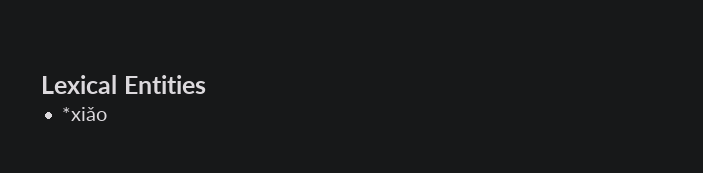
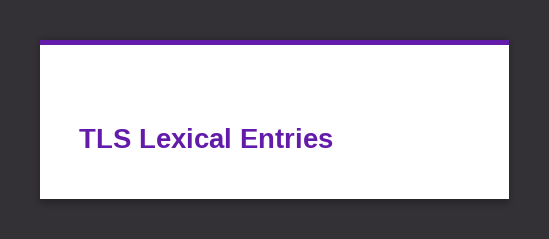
[41,75,206,94] [62,107,108,121] Lexical Entities // *xiǎo -> [79,128,333,148] TLS Lexical Entries

